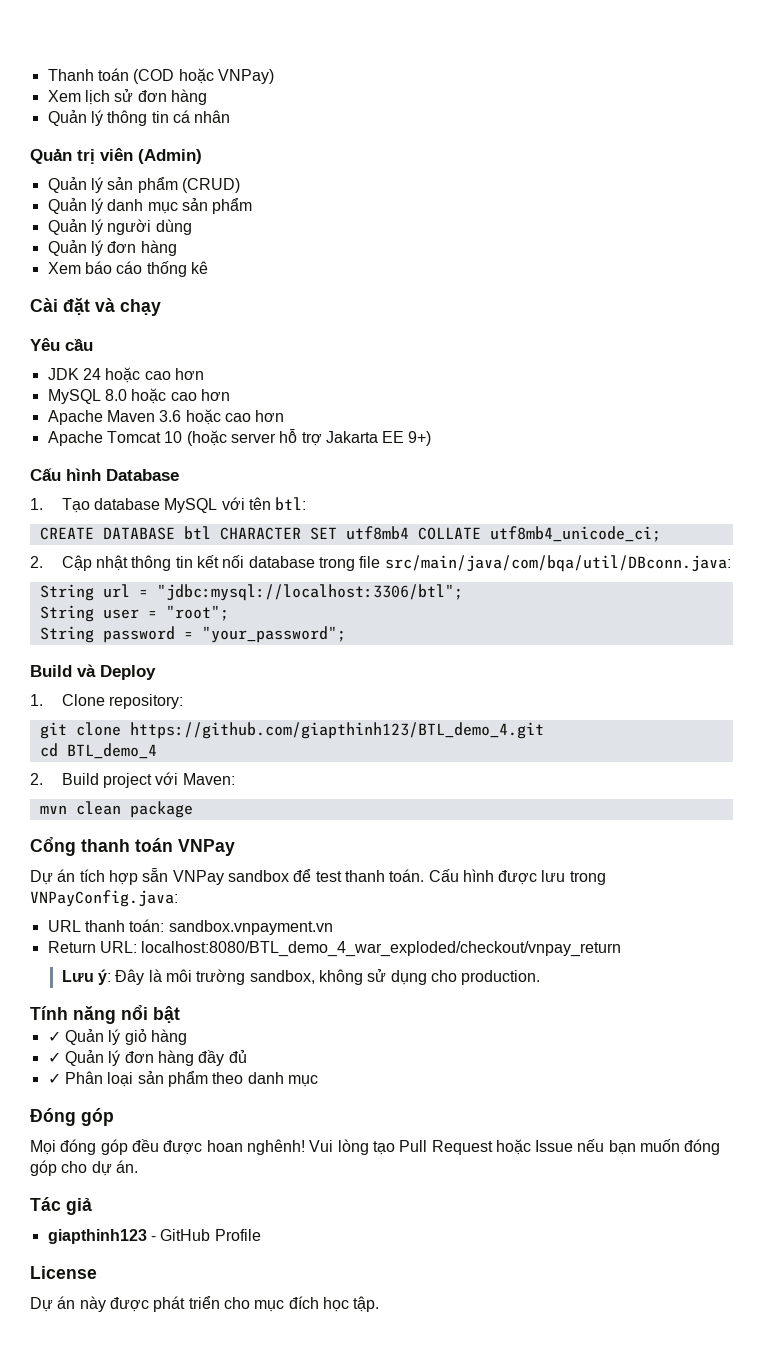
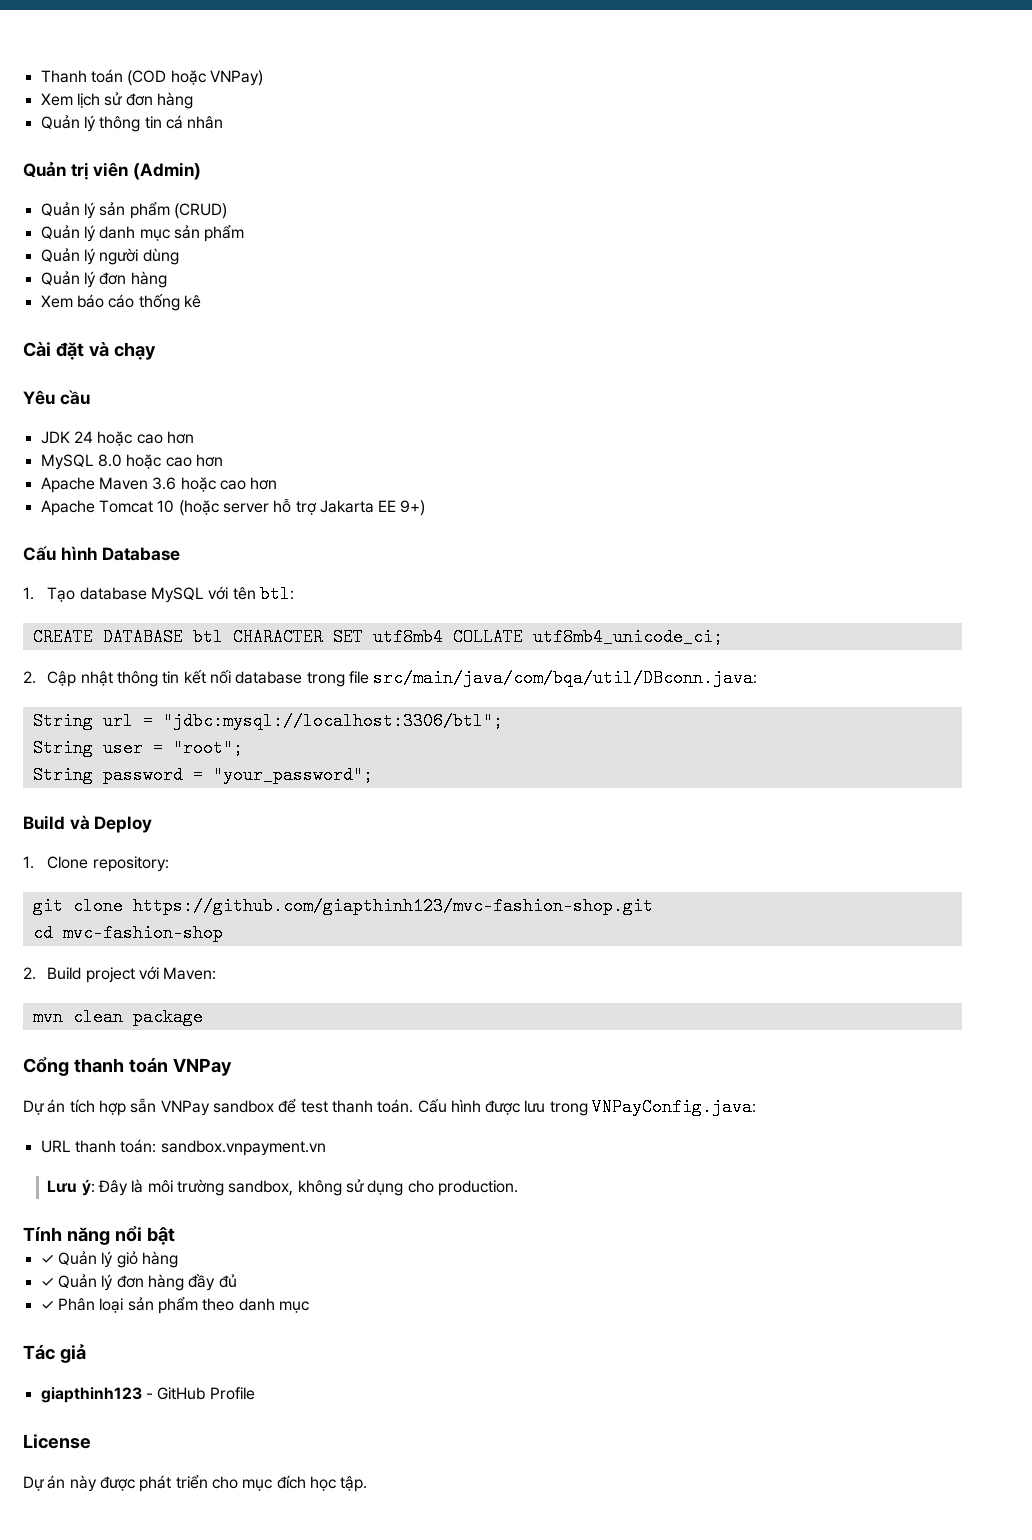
[129,722,544,739] https://github.com/giapthinh123/BTL_demo_4.git -> [132,897,653,915] https://github.com/giapthinh123/mvc-fashion-shop.git
[66,743,157,759] BTL_demo_4 -> [62,924,223,942] mvc-fashion-shop
[47,941,622,957] // Return URL: localhost:8080/BTL_demo_4_war_exploded/checkout/vnpay_return -> (326, 1148) none
[30,1108,114,1126] [30,1139,721,1155] [30,1160,138,1176] // Đóng góp // Mọi đóng góp đều được hoan nghênh! Vui lòng tạo Pull Request hoặc Issue nếu bạn muốn đóng góp cho dự án. -> (309, 1307) none

